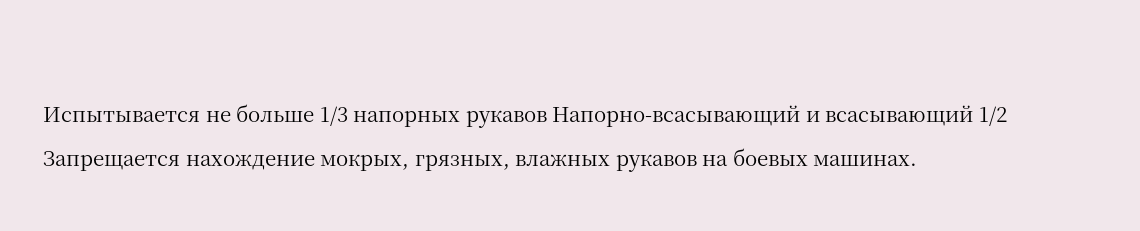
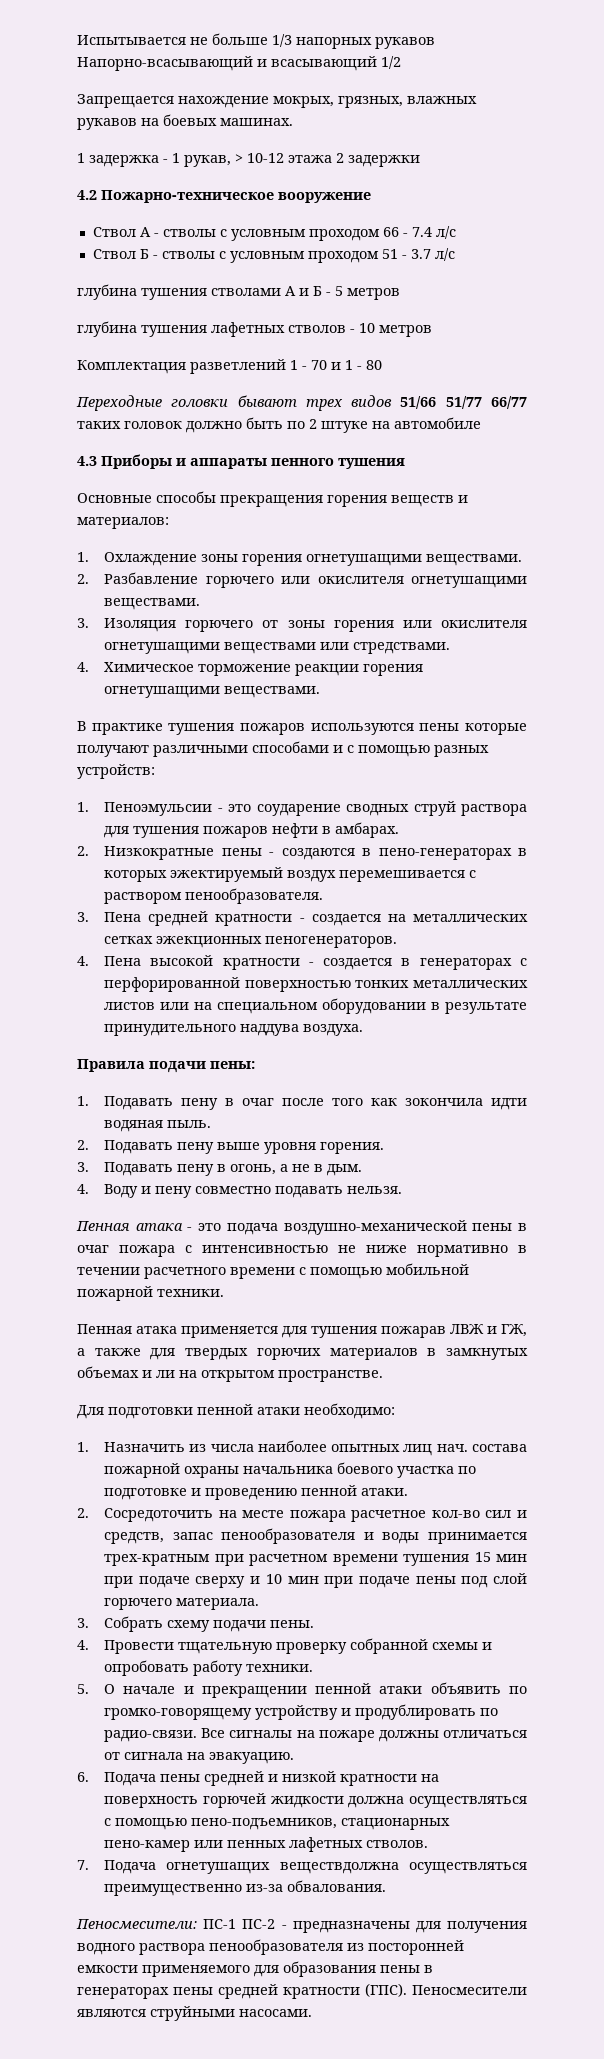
(918, 160) none -> [77,153,420,167] [77,190,371,203] [92,226,456,241] [92,248,455,263] [77,284,400,300] [77,321,432,337] [77,359,382,374] [76,395,527,411] [77,417,481,433] [77,454,405,469] [77,491,468,507] [77,517,169,529] [77,552,523,566] [77,572,527,588] [104,598,201,610] [77,618,527,632] [104,642,451,654] [77,662,424,676] [104,686,321,698] [77,721,527,735] [77,741,489,757] [77,764,155,779] [77,801,528,816] [104,822,400,838] [77,846,528,860] [104,867,477,882] [104,888,324,904] [77,911,528,926] [104,936,398,948] [77,955,527,970] [104,977,528,992] [104,998,527,1014] [104,1024,364,1036] [77,1059,255,1073] [77,1096,527,1110] [104,1120,212,1132] [77,1140,385,1154] [77,1162,363,1176] [77,1184,403,1198] [76,1220,527,1235] [77,1245,527,1257] [77,1263,469,1279] [77,1286,224,1301] [77,1324,527,1338] [77,1348,528,1360] [77,1366,383,1382] [77,1403,395,1419] [77,1440,527,1456] [104,1462,477,1478] [104,1485,409,1500] [77,1508,527,1522] [104,1528,527,1544] [104,1552,528,1566] [104,1573,527,1588] [104,1598,260,1610] [77,1616,315,1632] [77,1638,493,1654] [104,1660,314,1676] [77,1682,527,1698] [104,1704,499,1720] [104,1728,527,1742] [104,1752,295,1764] [77,1771,440,1786] [104,1793,527,1808] [104,1818,451,1830] [104,1837,429,1852] [77,1860,527,1874] [104,1880,387,1896] [76,1919,527,1933] [77,1939,464,1955] [77,1961,433,1977] [77,1983,527,1999] [77,2006,312,2021] // 1 задержка - 1 рукав, > 10-12 этажа 2 задержки // 4.2 Пожарно-техническое вооружение // Ствол А - стволы с условным проходом 66 - 7.4 л/с // Ствол Б - стволы с условным проходом 51 - 3.7 л/с // глубина тушения стволами А и Б - 5 метров // глубина тушения лафетных стволов - 10 метров // Комплектация разветлений 1 - 70 и 1 - 80 // Переходные головки бывают трех видов 51/66 51/77 66/77 таких головок должно быть по 2 штуке на автомобиле // 4.3 Приборы и аппараты пенного тушения // Основные способы прекращения горения веществ и материалов: // 1. Охлаждение зоны горения огнетушащими веществами. // 2. Разбавление горючего или окислителя огнетушащими веществами. // 3. Изоляция горючего от зоны горения или окислителя огнетушащими веществами или стредствами. // 4. Химическое торможение реакции горения огнетушащими веществами. // В практике тушения пожаров используются пены которые получают различными способами и с помощью разных устройств: // 1. Пеноэмульсии - это соударение сводных струй раствора для тушения пожаров нефти в амбарах. // 2. Низкократные пены - создаются в пено-генераторах в которых эжектируемый воздух перемешивается с раствором пенообразователя. // 3. Пена средней кратности - создается на металлических сетках эжекционных пеногенераторов. // 4. Пена высокой кратности - создается в генераторах с перфорированной поверхностью тонких металлических листов или на специальном оборудовании в результате принудительного наддува воздуха. // Правила подачи пены: // 1. Подавать пену в очаг после того как зокончила идти водяная пыль. // 2. Подавать пену выше уровня горения. // 3. Подавать пену в огонь, а не в дым. // 4. Воду и пену совместно подавать нельзя. // Пенная атака - это подача воздушно-механической пены в очаг пожара с интенсивностью не ниже нормативно в течении расчетного времени с помощью мобильной пожарной техники. // Пенная атака применяется для тушения пожарав ЛВЖ и ГЖ, а также для твердых горючих материалов в замкнутых объемах и ли на открытом пространстве. // Для подготовки пенной атаки необходимо: // 1. Назначить из числа наиболее опытных лиц нач. состава пожарной охраны начальника боевого участка по подготовке и проведению пенной атаки. // 2. Сосредоточить на месте пожара расчетное кол-во сил и средств, запас пенообразователя и воды принимается трех-кратным при расчетном времени тушения 15 мин при подаче сверху и 10 мин при подаче пены под слой горючего материала. // 3. Собрать схему подачи пены. // 4. Провести тщательную проверку собранной схемы и опробовать работу техники. // 5. О начале и прекращении пенной атаки объявить по громко-говорящему устройству и продублировать по радио-связи. Все сигналы на пожаре должны отличаться от сигнала на эвакуацию. // 6. Подача пены средней и низкой кратности на поверхность горючей жидкости должна осуществляться с помощью пено-подъемников, стационарных пено-камер или пенных лафетных стволов. // 7. Подача огнетушащих веществдолжна осуществляться преимущественно из-за обвалования. // Пеносмесители: ПС-1 ПС-2 - предназначены для получения водного раствора пенообразователя из посторонней емкости применяемого для образования пены в генераторах пены средней кратности (ГПС). Пеносмесители являются струйными насосами.

